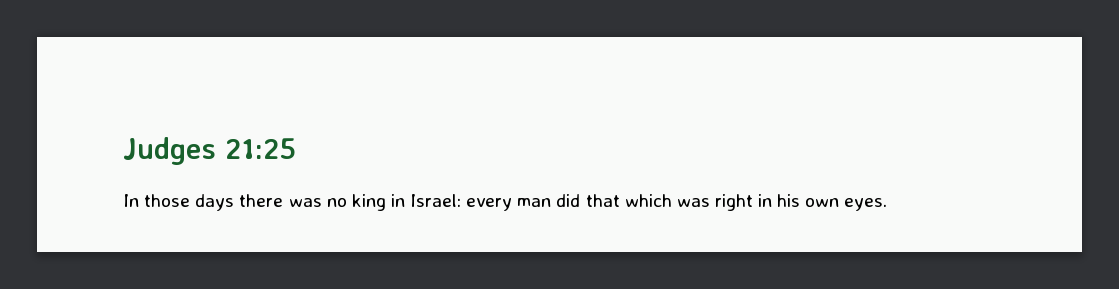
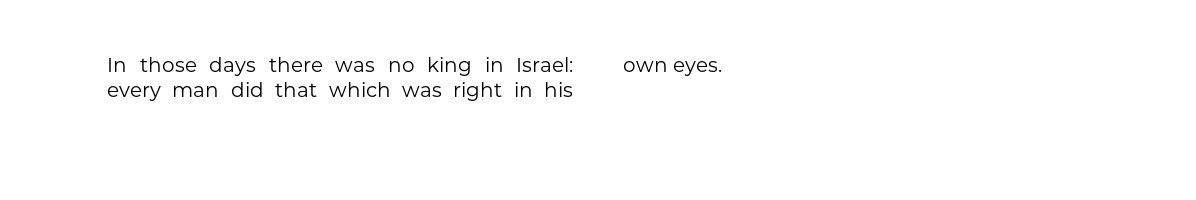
[123,137,296,165] Judges 21:25 // -> (107, 65) none

